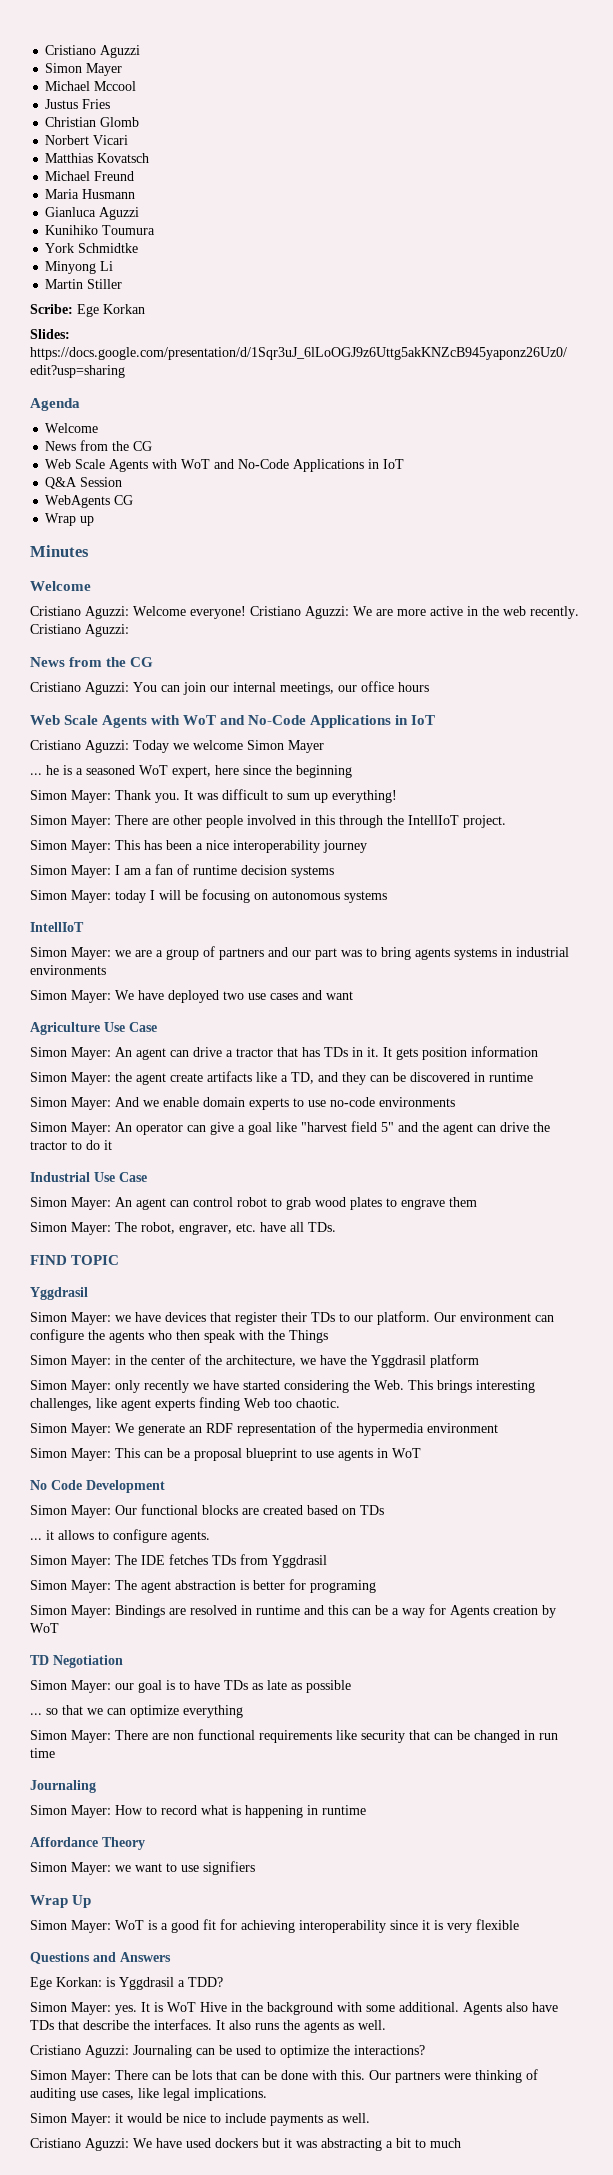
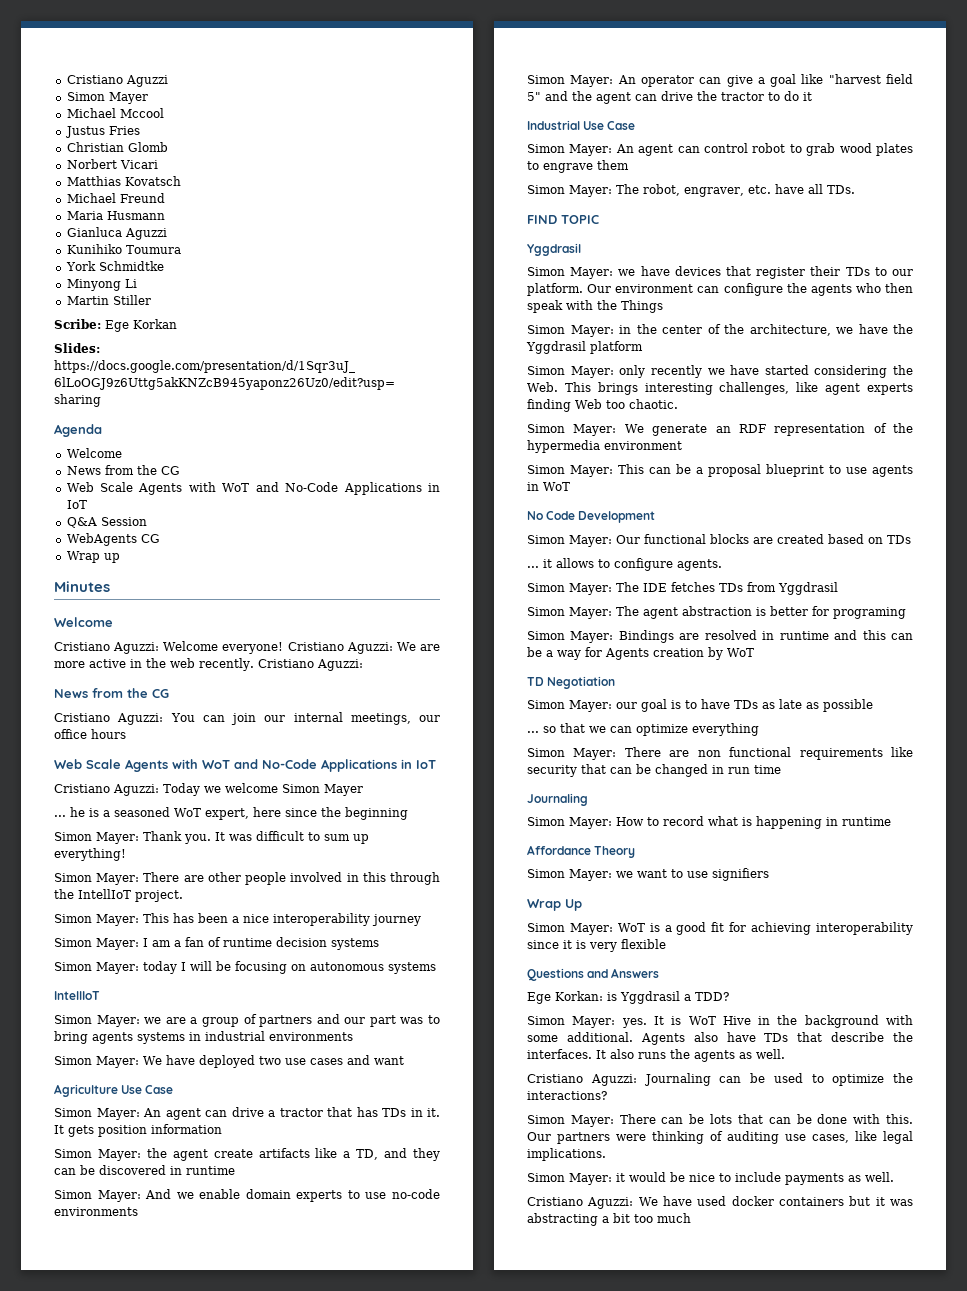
[215,2138,258,2148] dockers -> [731,1196,844,1206] docker containers
[415,2139,426,2148] to -> [634,1214,653,1223] too

